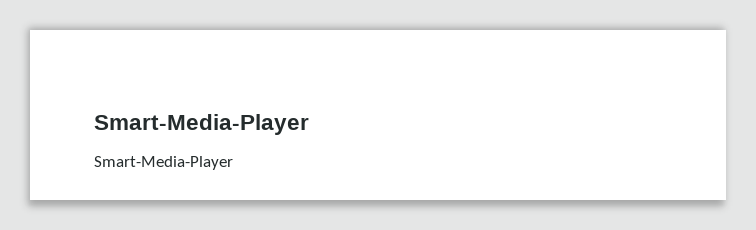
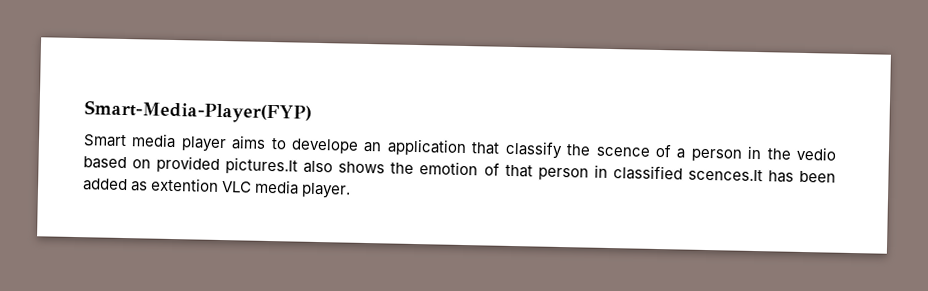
[94,114,309,135] [94,156,233,170] Smart-Media-Player // Smart-Media-Player -> [84,100,312,124] [83,133,837,162] [83,155,837,183] [82,177,352,199] Smart-Media-Player(FYP) // Smart media player aims to develope an application that classify the scence of a person in the vedio based on provided pictures.It also shows the emotion of that person in classified scences.It has been added as extention VLC media player.

